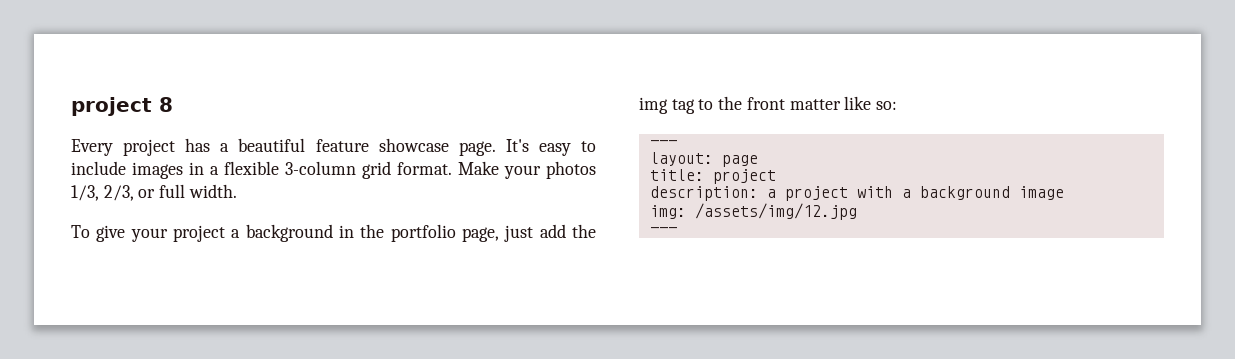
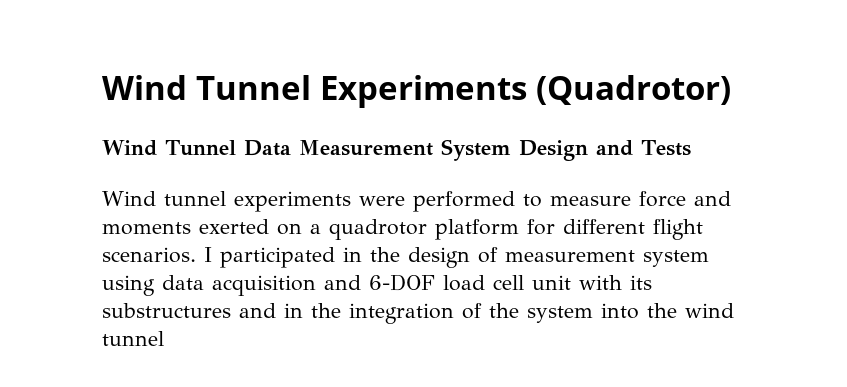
[71,97,173,116] [71,138,597,156] [71,161,596,179] [71,184,237,201] [71,224,596,242] [639,96,898,114] [649,140,677,146] [649,152,758,167] [649,169,776,184] [649,186,1064,201] [649,203,857,220] [649,227,677,233] project 8 // Every project has a beautiful feature showcase page. It's easy to include images in a flexible 3-column grid format. Make your photos 1/3, 2/3, or full width. // To give your project a background in the portfolio page, just add the img tag to the front matter like so: // --- // layout: page // title: project // description: a project with a background image // img: /assets/img/12.jpg // --- -> [102,75,731,108] [102,139,691,161] [102,191,731,212] [102,219,703,240] [102,247,709,268] [102,274,652,296] [102,303,734,324] [102,331,164,346] Wind Tunnel Experiments (Quadrotor) // Wind Tunnel Data Measurement System Design and Tests // Wind tunnel experiments were performed to measure force and moments exerted on a quadrotor platform for different flight scenarios. I participated in the design of measurement system using data acquisition and 6-DOF load cell unit with its substructures and in the integration of the system into the wind tunnel

